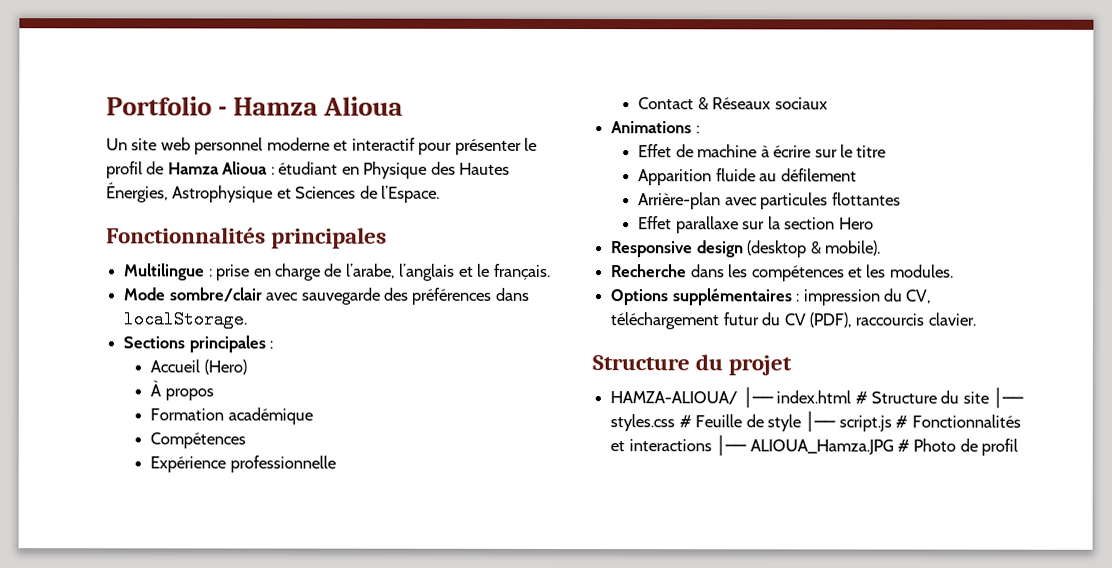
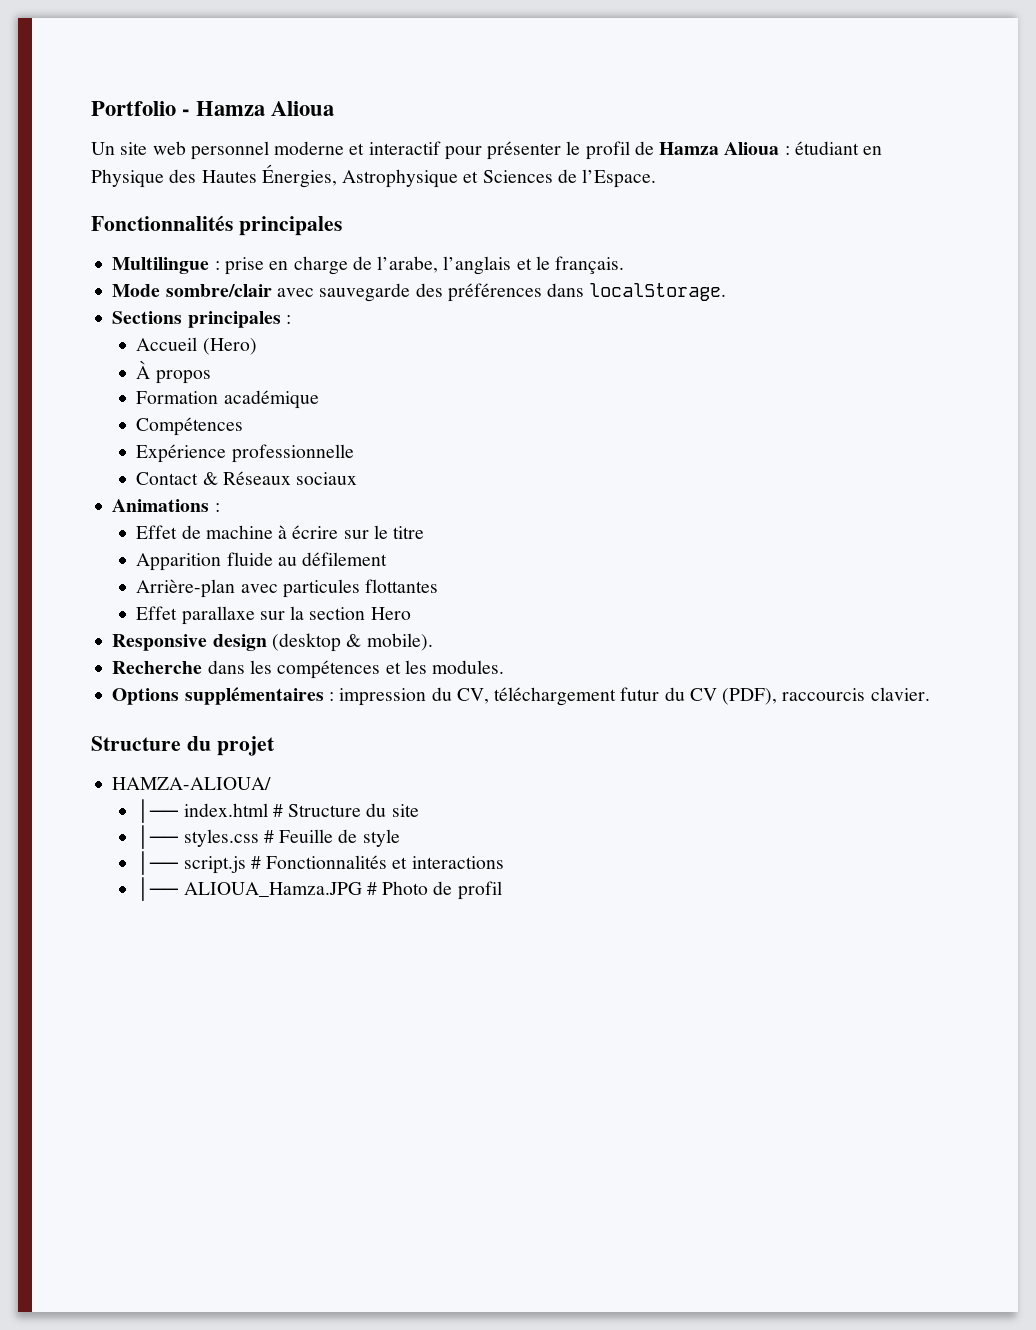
(739, 398) none -> (272, 783) //
(989, 397) none -> (419, 810) //
(801, 423) none -> (400, 838) //
(712, 445) none -> (504, 862) //

